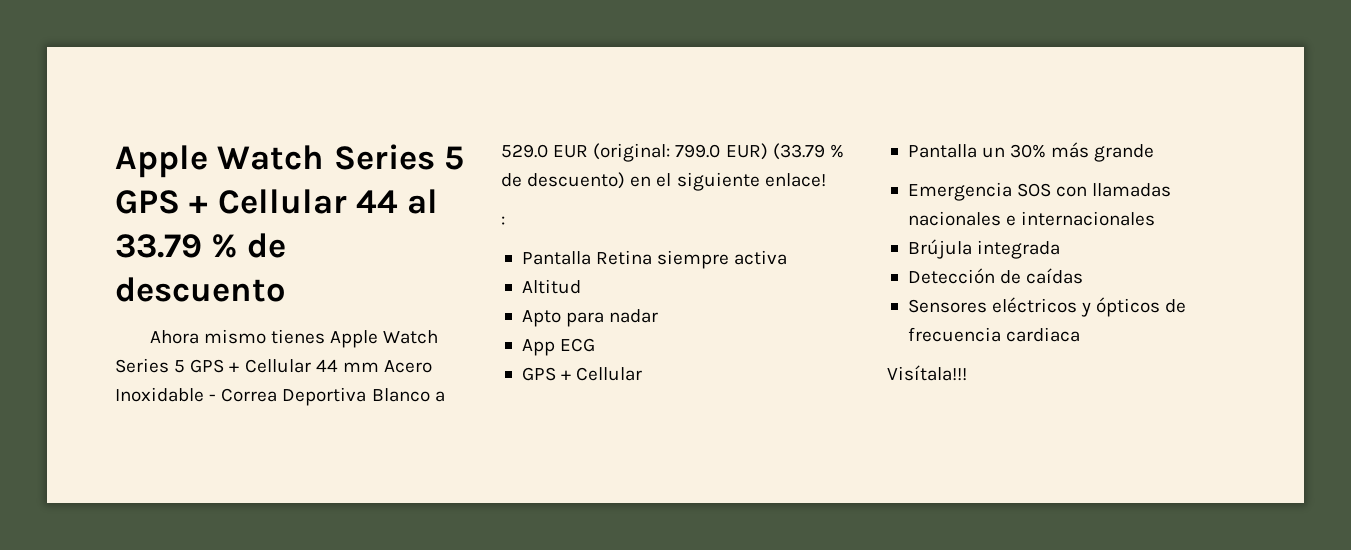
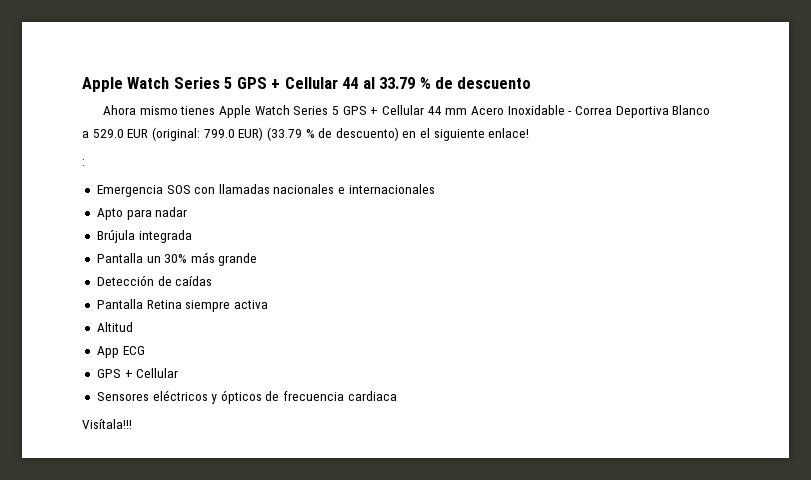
[521,250,788,269] [521,279,581,294] [521,309,659,327] [521,338,596,356] [521,367,643,381] [907,142,1155,162] // Pantalla Retina siempre activa // Altitud // Apto para nadar // App ECG // GPS + Cellular // Pantalla un 30% más grande -> (85, 162) none
(1156, 218) none -> [96,207,188,220] // Apto para nadar
[907,268,1084,284] Detección de caídas -> [96,252,258,266] [96,275,213,286] [96,299,268,312] [96,322,133,332] [96,346,145,358] [96,368,179,378] Pantalla un 30% más grande // Detección de caídas // Pantalla Retina siempre activa // Altitud // App ECG // GPS + Cellular

